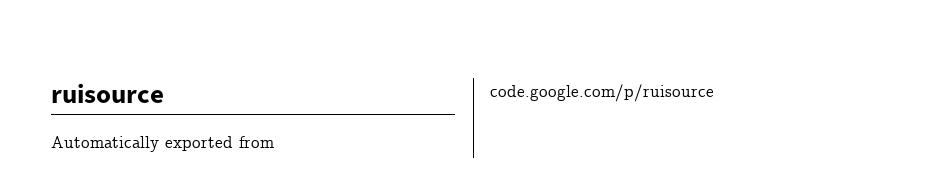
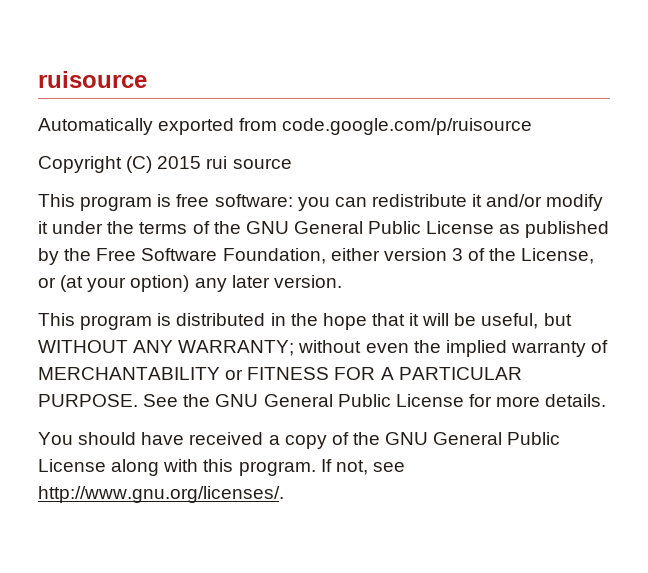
(714, 93) none -> [38,156,292,173] [38,194,604,211] [38,221,610,238] [38,248,595,265] [38,275,342,292] [38,313,572,330] [38,340,609,357] [38,367,522,380] [38,394,607,407] [38,432,561,449] [38,459,405,476] [38,486,284,503] // Copyright (C) 2015 rui source // This program is free software: you can redistribute it and/or modify it under the terms of the GNU General Public License as published by the Free Software Foundation, either version 3 of the License, or (at your option) any later version. // This program is distributed in the hope that it will be useful, but WITHOUT ANY WARRANTY; without even the implied warranty of MERCHANTABILITY or FITNESS FOR A PARTICULAR PURPOSE. See the GNU General Public License for more details. // You should have received a copy of the GNU General Public License along with this program. If not, see http://www.gnu.org/licenses/.

